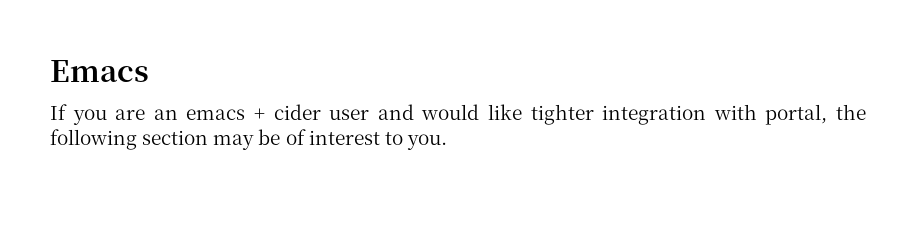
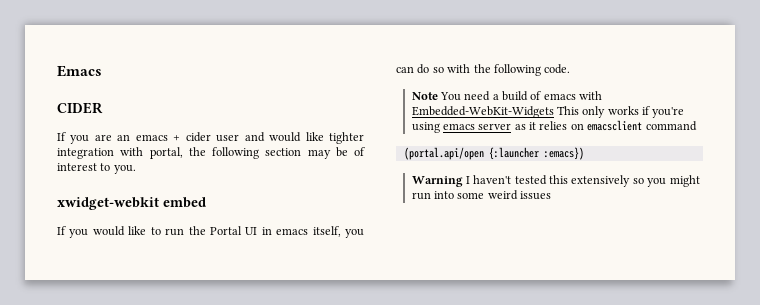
(149, 71) none -> [57,102,103,114] // CIDER
(447, 142) none -> [57,197,206,210] [57,226,364,238] [396,64,571,76] [411,91,603,101] [411,106,685,118] [411,120,697,133] [403,147,584,160] [411,175,700,187] [411,190,552,200] // xwidget-webkit embed // If you would like to run the Portal UI in emacs itself, you can do so with the following code. // Note You need a build of emacs with Embedded-WebKit-Widgets This only works if you're using emacs server as it relies on emacsclient command // (portal.api/open {:launcher :emacs}) // Warning I haven't tested this extensively so you might run into some weird issues

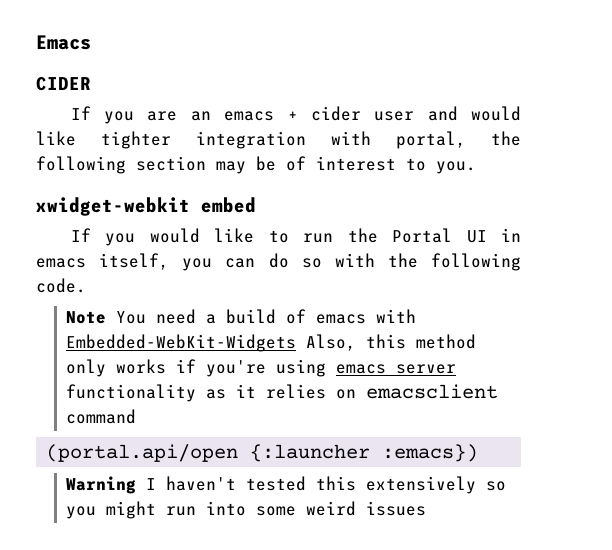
[556,106,579,115] This -> [306,334,477,351] Also, this method
(512, 126) none -> [66,384,197,402] functionality

